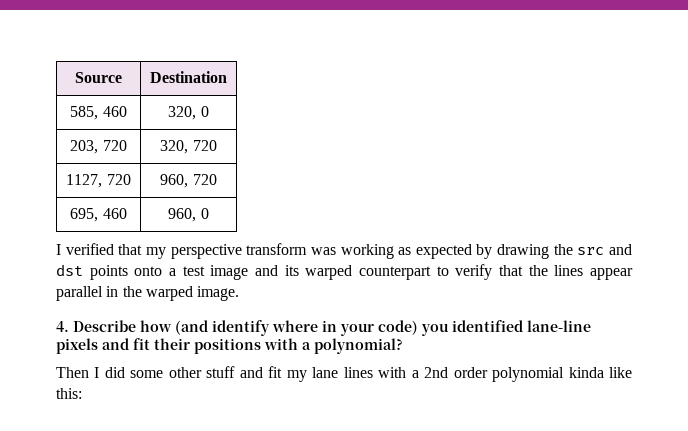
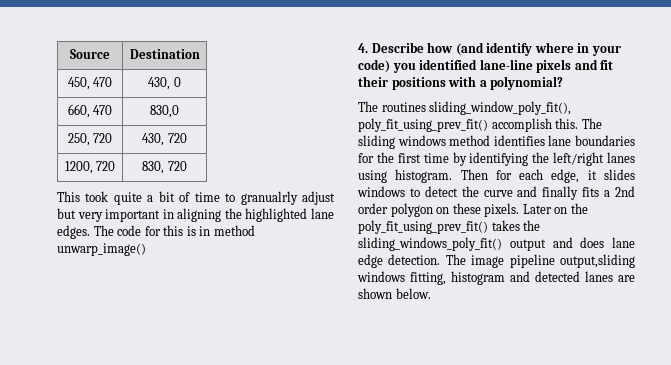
[70,106,127,120] [168,106,209,120] [70,140,127,154] [160,140,217,154] [66,174,131,188] [160,174,217,188] [70,208,127,222] [168,208,209,222] [56,243,632,259] [56,264,634,280] [56,286,240,301] 585, 460 | 320, 0 // 203, 720 | 320, 720 // 1127, 720 | 960, 720 // 695, 460 | 960, 0 // I verified that my perspective transform was working as expected by drawing the src and dst points onto a test image and its warped counterpart to verify that the lines appear parallel in the warped image. -> [67,77,113,90] [148,77,181,90] [67,104,113,118] [150,105,179,118] [67,133,113,146] [142,133,187,146] [64,161,116,174] [142,161,187,174] [57,191,336,205] [57,208,334,222] [57,225,255,239] [57,243,146,256] 450, 470 | 430, 0 // 660, 470 | 830,0 // 250, 720 | 430, 720 // 1200, 720 | 830, 720 // This took quite a bit of time to granualrly adjust but very important in aligning the highlighted lane edges. The code for this is in method unwarp_image()
[56,366,632,382] [56,388,82,399] Then I did some other stuff and fit my lane lines with a 2nd order polynomial kinda like this: -> [358,101,572,115] [358,118,602,132] [358,135,635,149] [358,152,635,166] [358,169,635,183] [357,186,635,200] [358,203,588,217] [358,220,541,234] [358,237,635,251] [358,254,635,268] [357,271,635,285] [358,288,431,299] The routines sliding_window_poly_fit(), poly_fit_using_prev_fit() accomplish this. The sliding windows method identifies lane boundaries for the first time by identifying the left/right lanes using histogram. Then for each edge, it slides windows to detect the curve and finally fits a 2nd order polygon on these pixels. Later on the poly_fit_using_prev_fit() takes the sliding_windows_poly_fit() output and does lane edge detection. The image pipeline output,sliding windows fitting, histogram and detected lanes are shown below.

